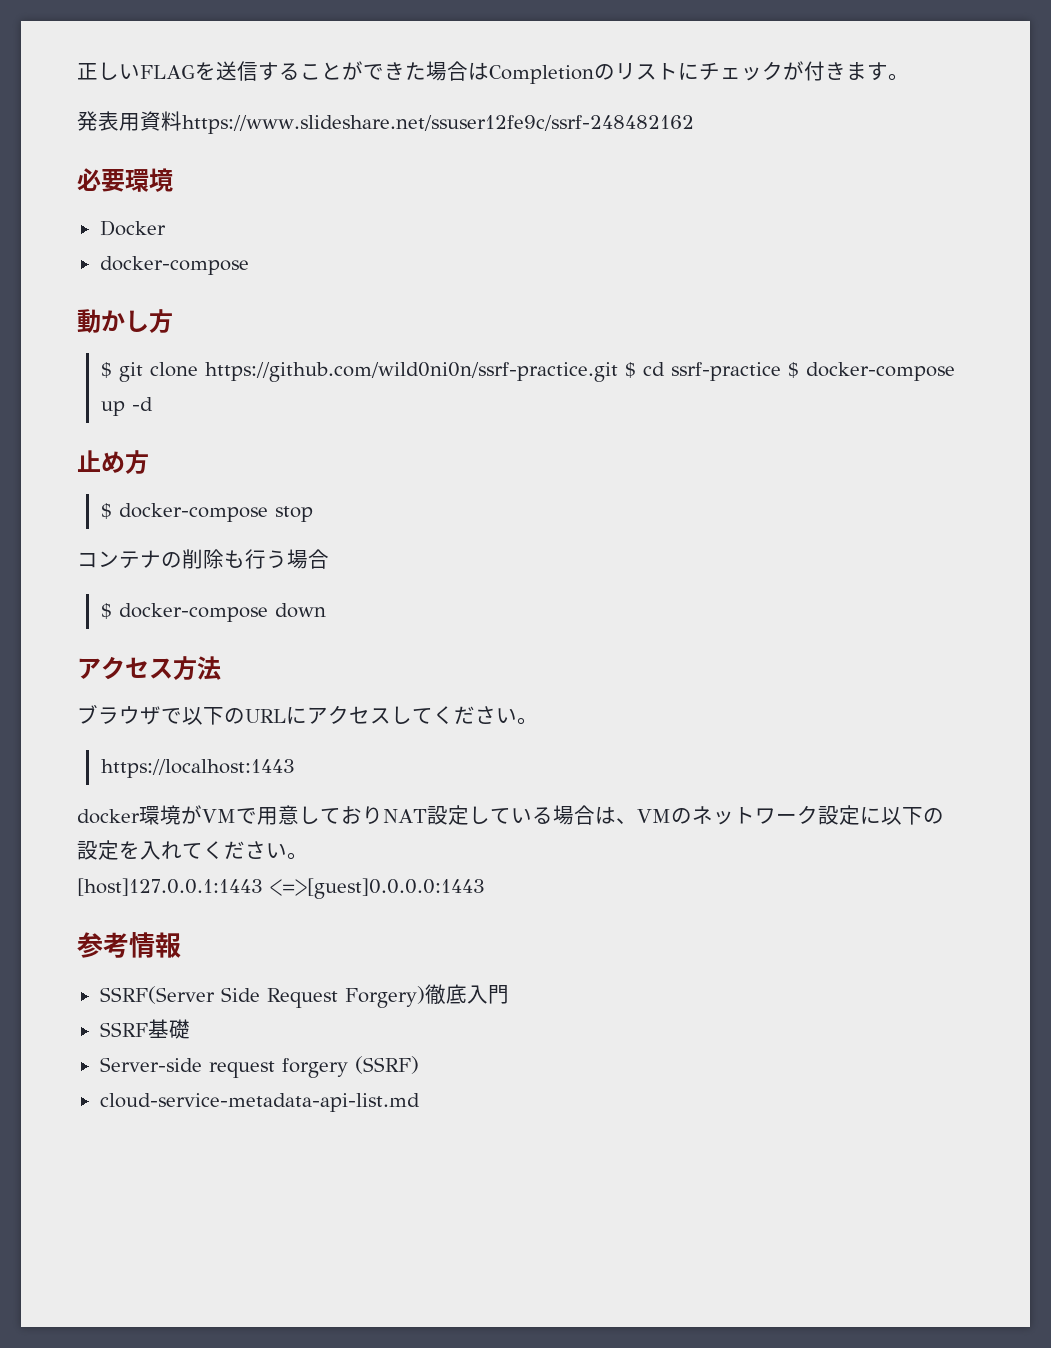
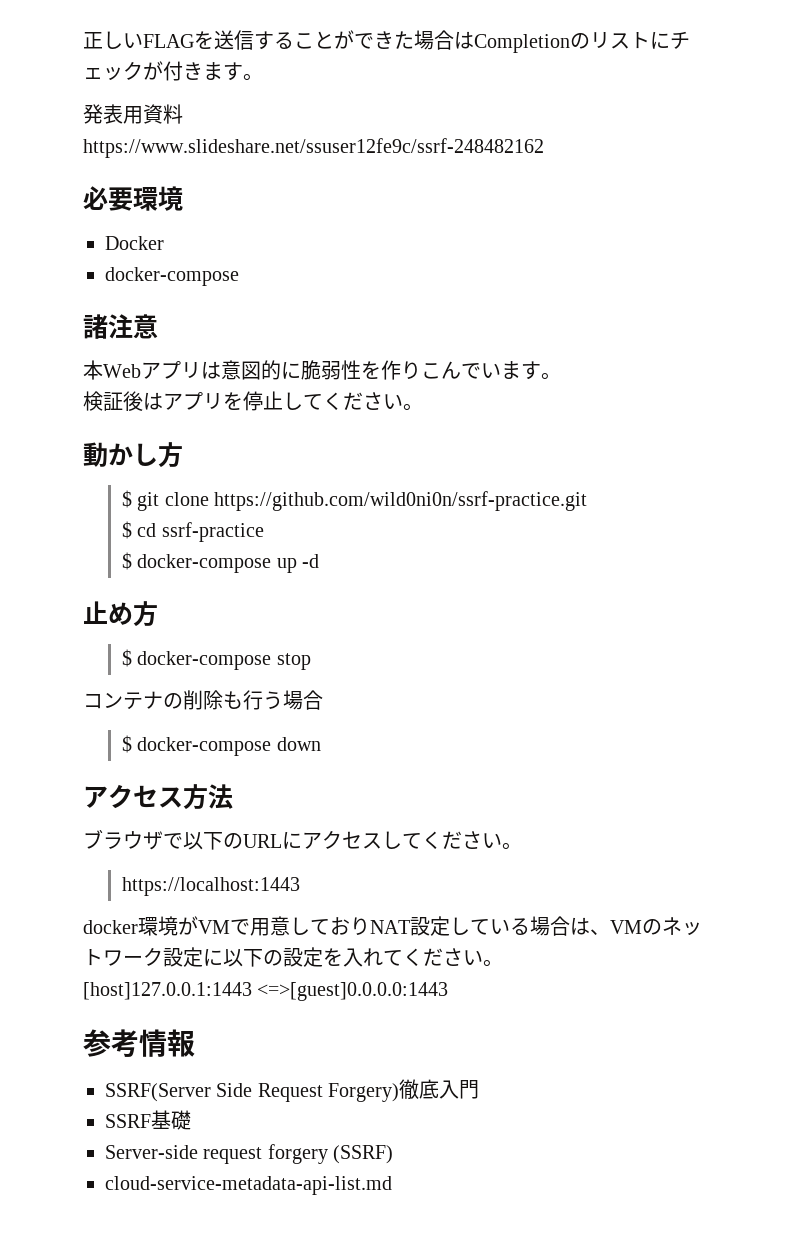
(182, 121) none -> (183, 114) //
(249, 265) none -> [83,314,158,339] [83,360,561,380] [83,391,423,411] // 諸注意 // 本Webアプリは意図的に脆弱性を作りこんでいます。 // 検証後はアプリを停止してください。
(618, 372) none -> (588, 501) //
(781, 371) none -> (264, 532) //

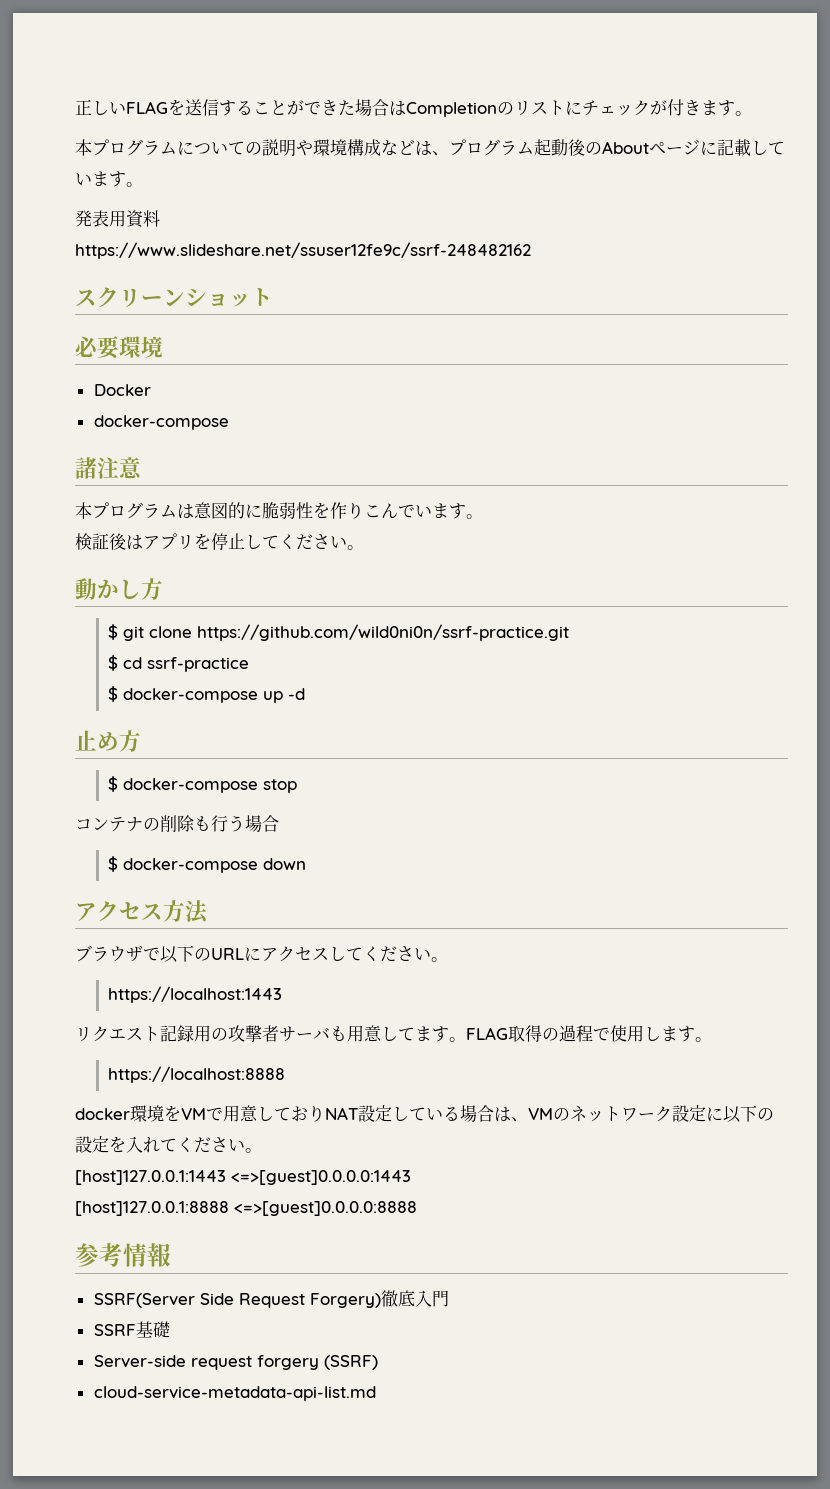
(263, 77) none -> [75,139,785,157] [75,171,143,187] // 本プログラムについての説明や環境構成などは、プログラム起動後のAboutページに記載しています。
(544, 148) none -> [75,287,273,308] // スクリーンショット
[103,361,201,379] Webアプリ -> [92,502,177,519] プログラム
(301, 886) none -> [75,1025,712,1042] [108,1066,286,1083] // リクエスト記録用の攻撃者サーバも用意してます。FLAG取得の過程で使用します。 // https://localhost:8888
[178,916,198,935] が -> [164,1105,181,1122] を
(449, 991) none -> [75,1201,417,1216] // [host]127.0.0.1:8888 <=>[guest]0.0.0.0:8888

